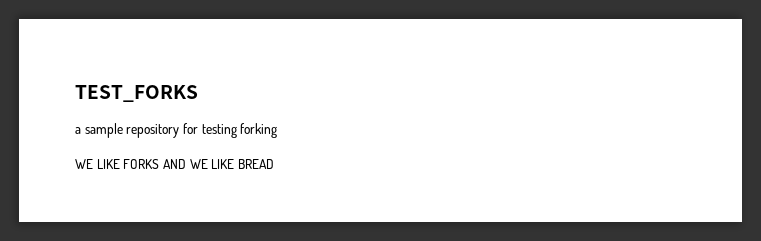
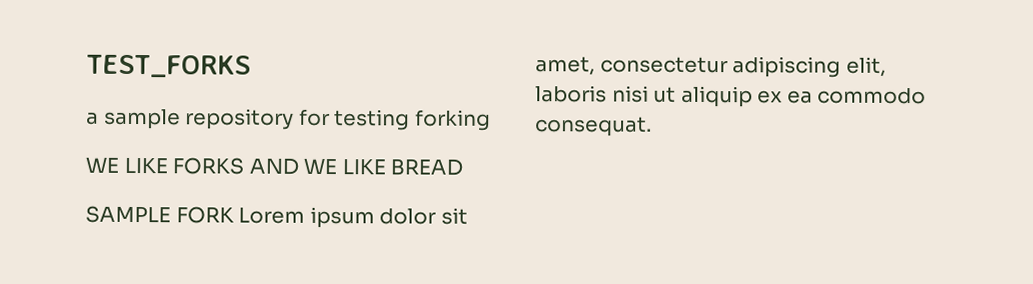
(274, 164) none -> [85,205,468,229] [535,56,886,78] [535,85,927,108] [535,116,652,137] // SAMPLE FORK Lorem ipsum dolor sit amet, consectetur adipiscing elit, laboris nisi ut aliquip ex ea commodo consequat.

